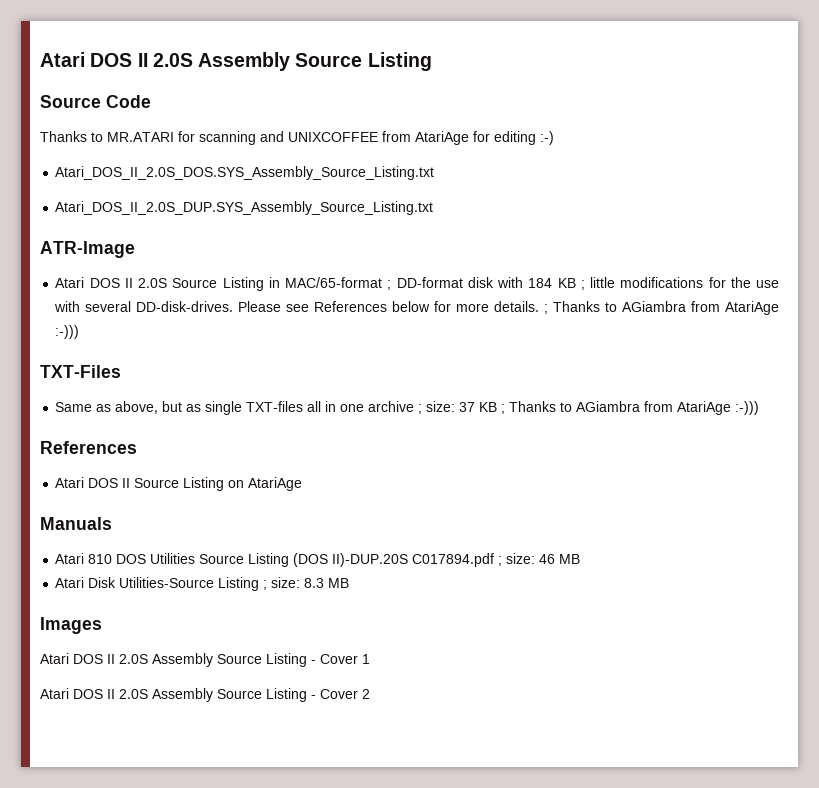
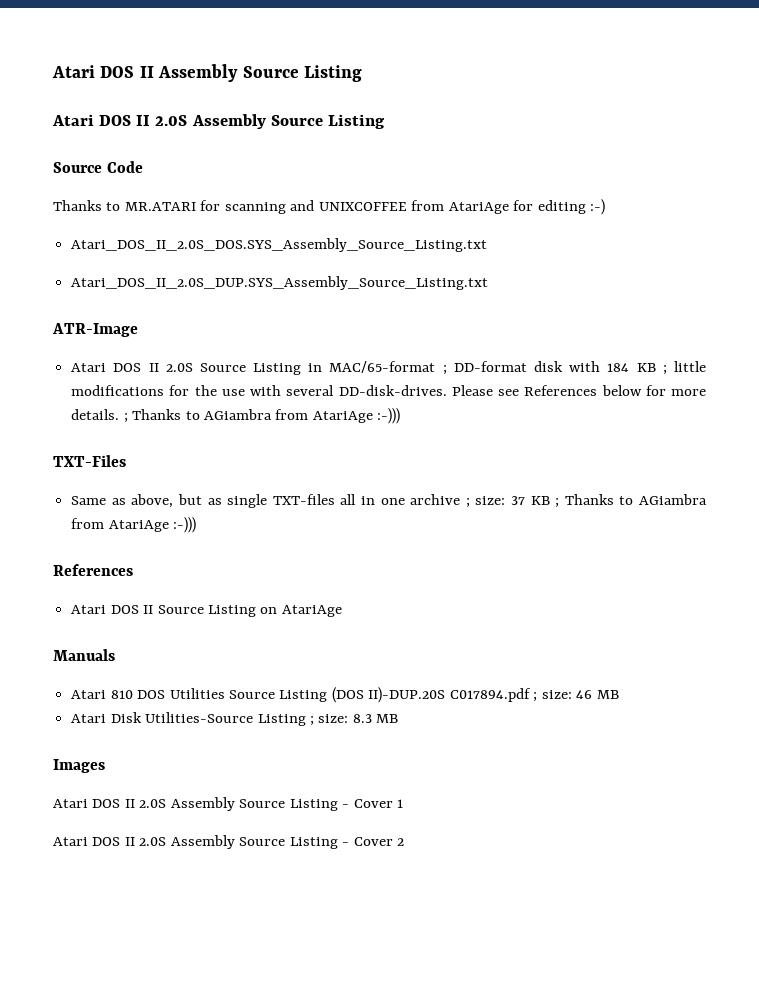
[40,52,148,67] Atari DOS II -> [52,64,362,82] [52,114,151,126] Atari DOS II Assembly Source Listing // Atari DOS II

